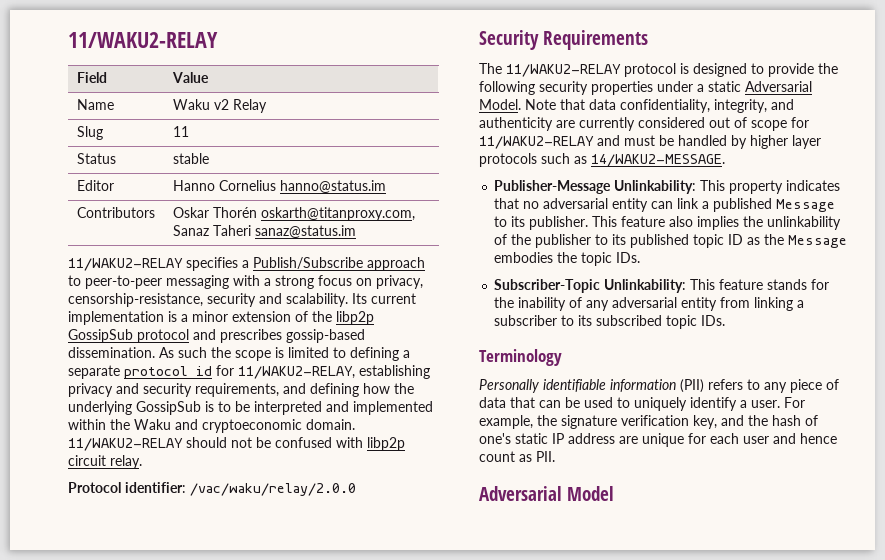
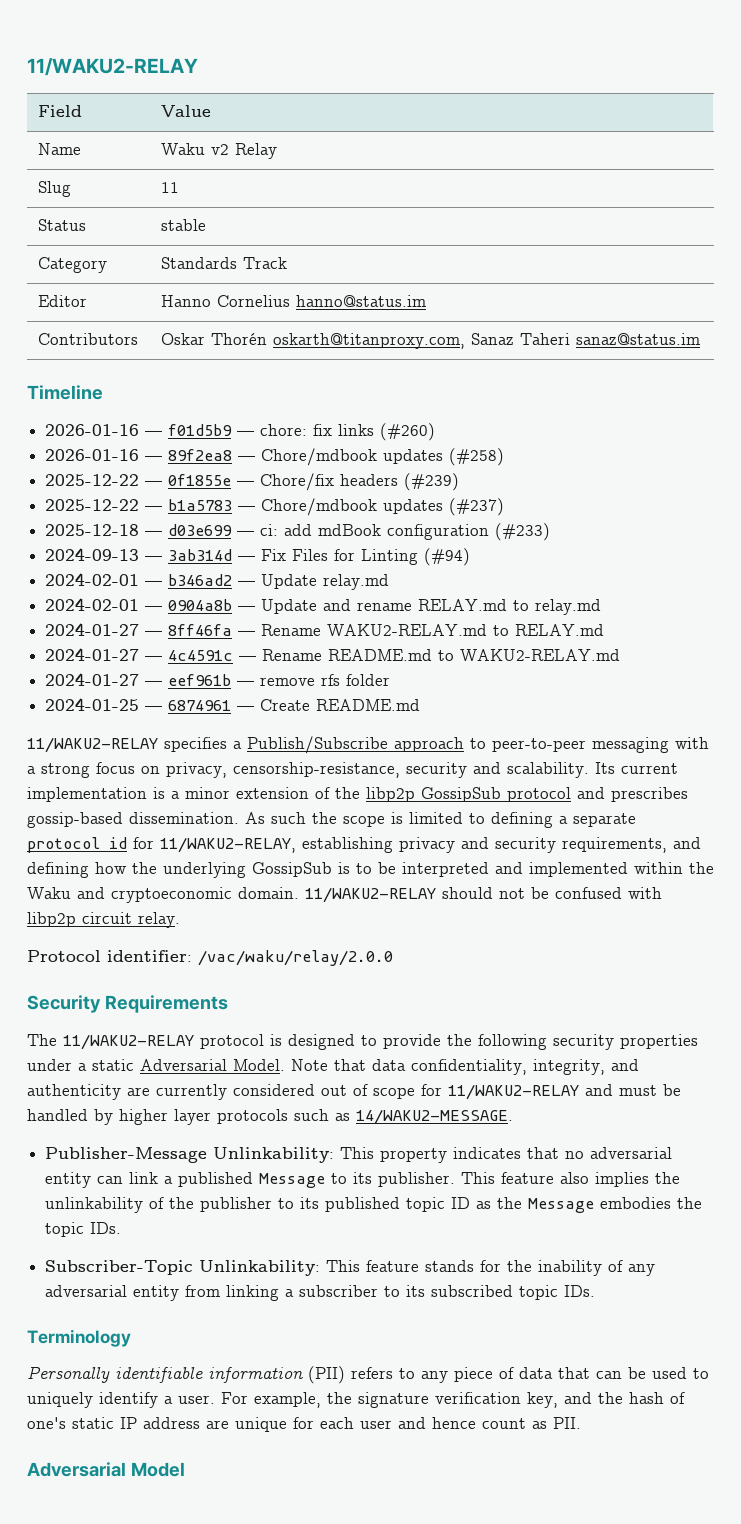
(209, 158) none -> [37,257,107,273] [160,257,287,269] // Category | Standards Track
(356, 231) none -> [27,385,103,400] [45,423,436,441] [45,448,505,466] [45,473,460,491] [45,498,505,516] [45,523,551,541] [45,548,471,566] [45,573,390,590] [45,598,602,615] [45,623,605,636] [45,648,621,661] [45,673,391,686] [45,698,421,711] // Timeline // 2026-01-16 — f01d5b9 — chore: fix links (#260) // 2026-01-16 — 89f2ea8 — Chore/mdbook updates (#258) // 2025-12-22 — 0f1855e — Chore/fix headers (#239) // 2025-12-22 — b1a5783 — Chore/mdbook updates (#237) // 2025-12-18 — d03e699 — ci: add mdBook configuration (#233) // 2024-09-13 — 3ab314d — Fix Files for Linting (#94) // 2024-02-01 — b346ad2 — Update relay.md // 2024-02-01 — 0904a8b — Update and rename RELAY.md to relay.md // 2024-01-27 — 8ff46fa — Rename WAKU2-RELAY.md to RELAY.md // 2024-01-27 — 4c4591c — Rename README.md to WAKU2-RELAY.md // 2024-01-27 — eef961b — remove rfs folder // 2024-01-25 — 6874961 — Create README.md

